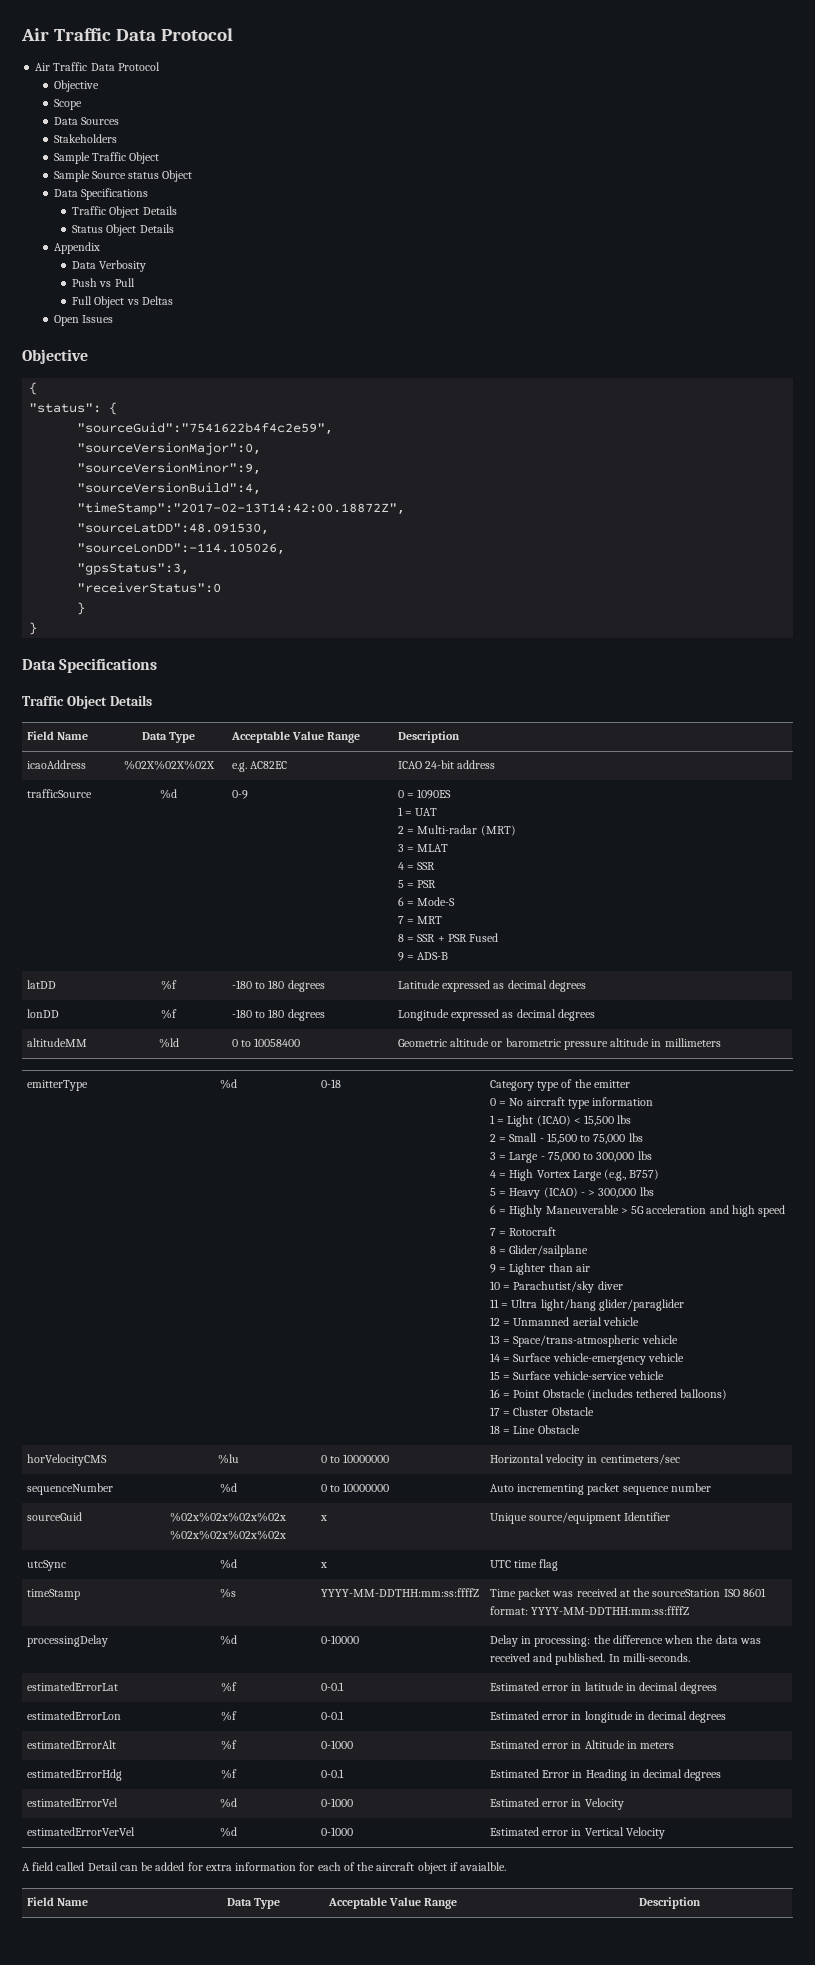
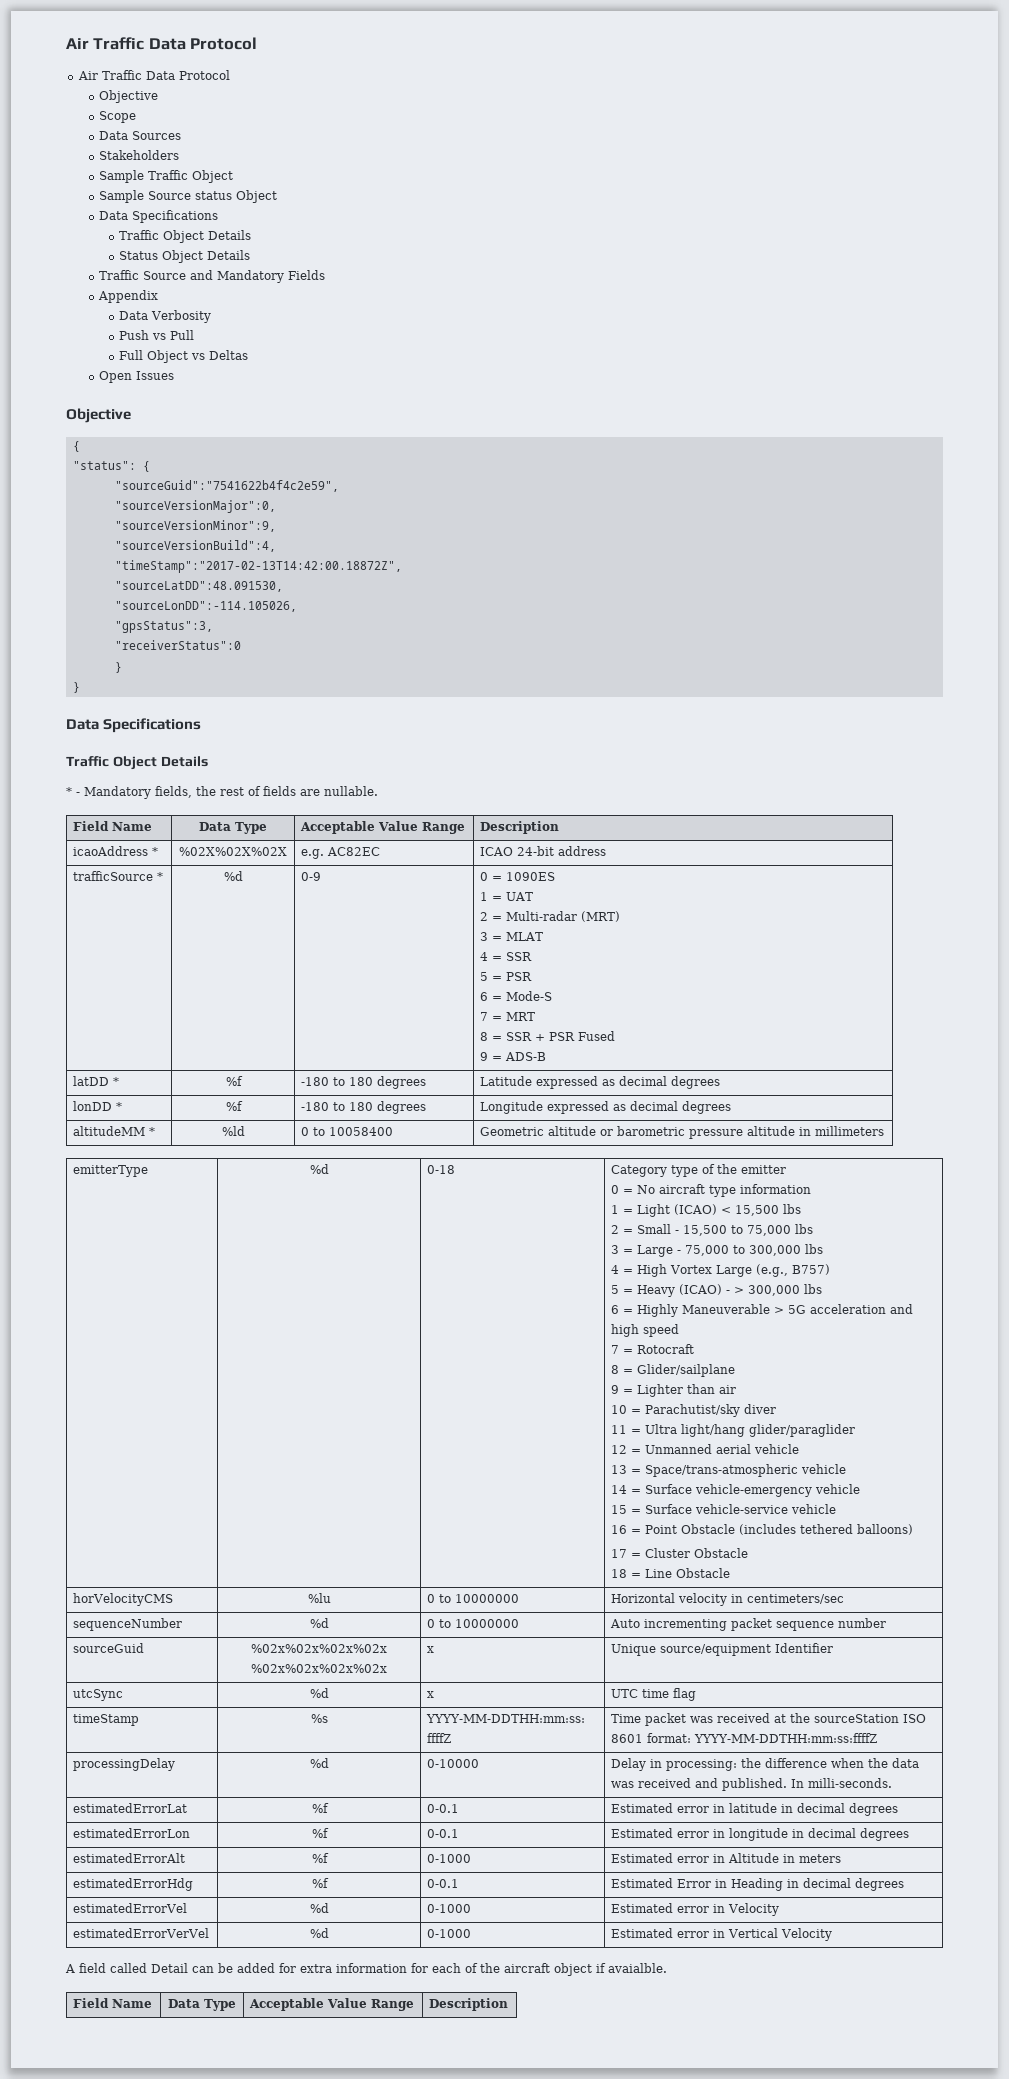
(174, 228) none -> [98,270,325,283] // Traffic Source and Mandatory Fields
(152, 700) none -> [66,786,378,799] // * - Mandatory fields, the rest of fields are nullable.
(86, 764) none -> [152,847,159,856] *
(92, 793) none -> [157,872,164,881] *
(56, 984) none -> [113,1077,120,1086] *
(59, 1013) none -> [116,1102,123,1111] *
(87, 1042) none -> [149,1127,156,1136] *

